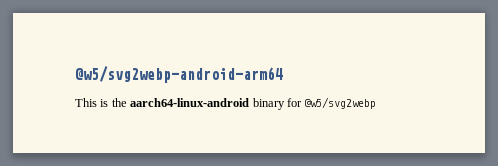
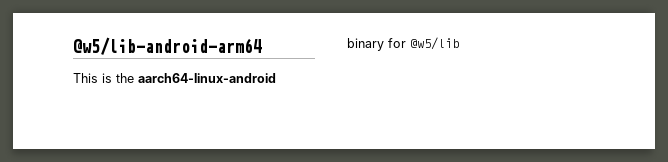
[75,66,283,83] @w5/svg2webp-android-arm64 -> [73,37,262,55] @w5/lib-android-arm64
[304,97,377,109] @w5/svg2webp -> [410,37,459,50] @w5/lib

